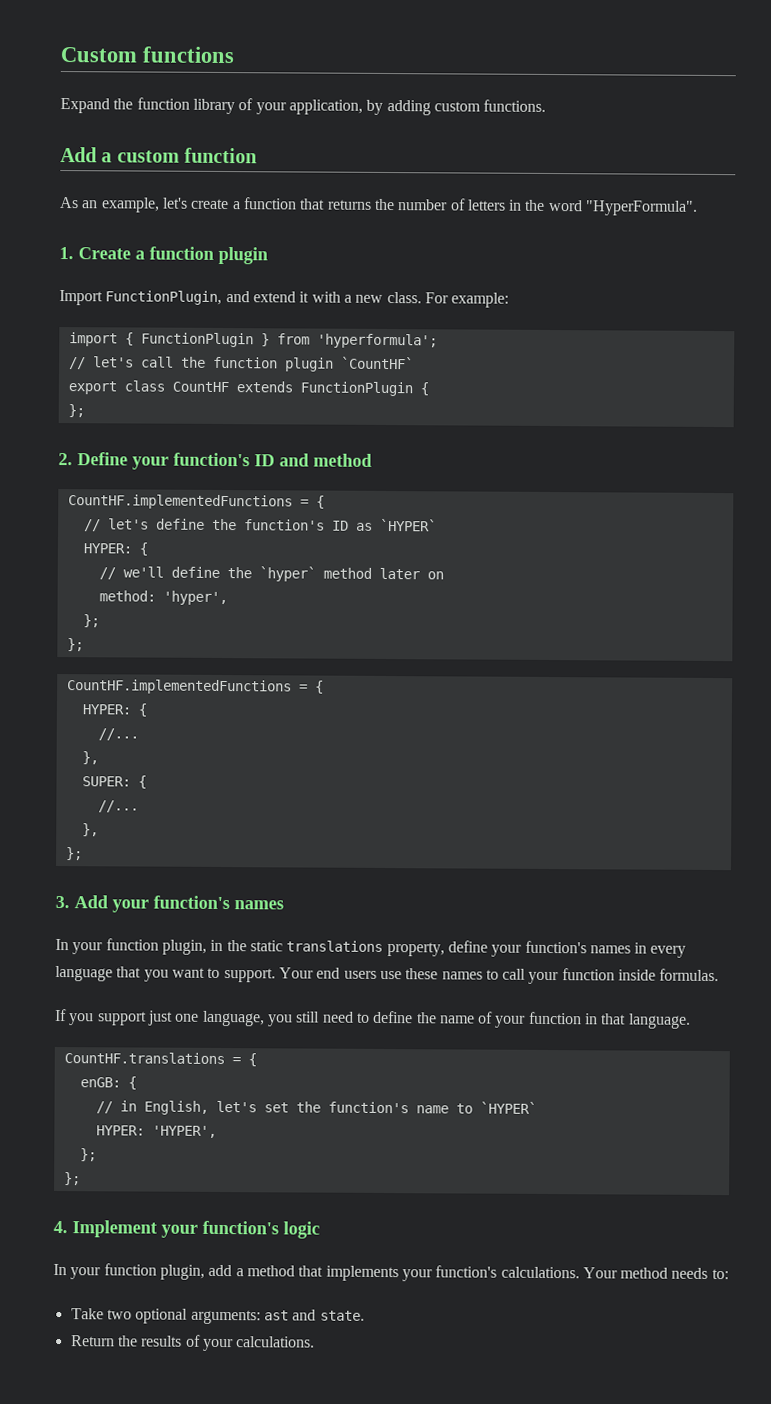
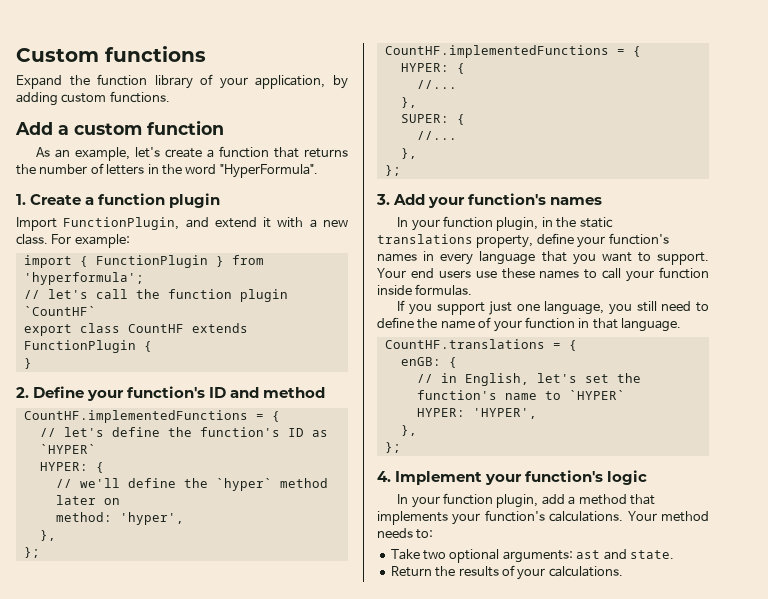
[67,404,85,418] }; -> [23,358,32,369] }
[82,614,100,628] }; -> [39,530,56,541] },
[79,1148,97,1162] }; -> [400,425,417,436] },

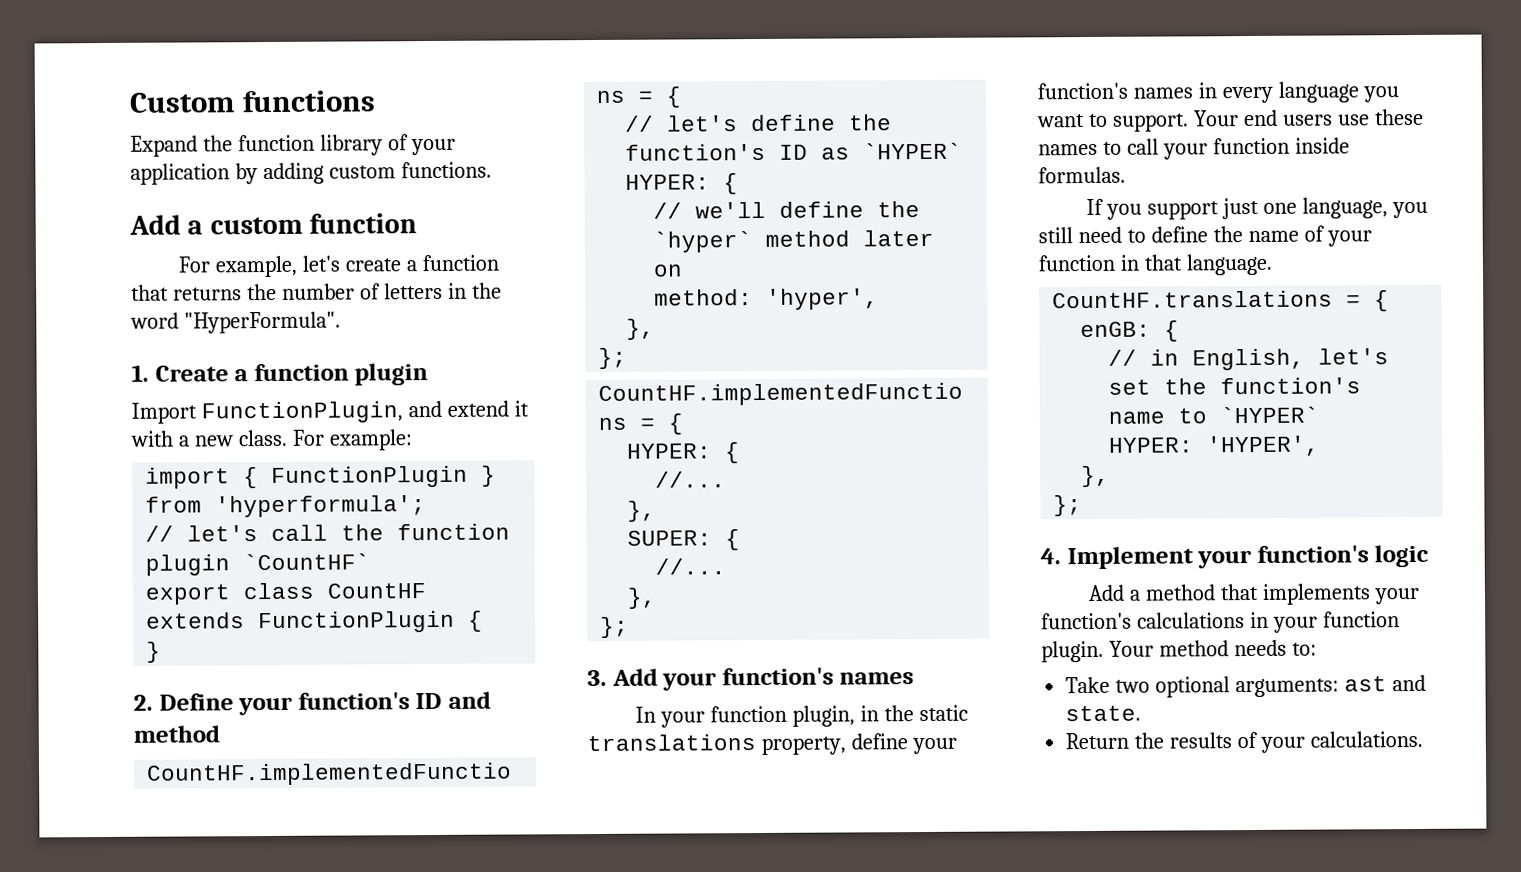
[255,75,326,89] application, -> [130,163,230,185] application
[36,147,71,158] As an -> [177,256,210,273] For
[541,251,567,262] that -> (1359, 92) none
[397,493,565,508] In your function plugin, add -> [1087,584,1125,602] Add
[549,511,624,522] calculations. -> [1136,611,1400,633] [1041,640,1104,663] calculations in your function plugin.

